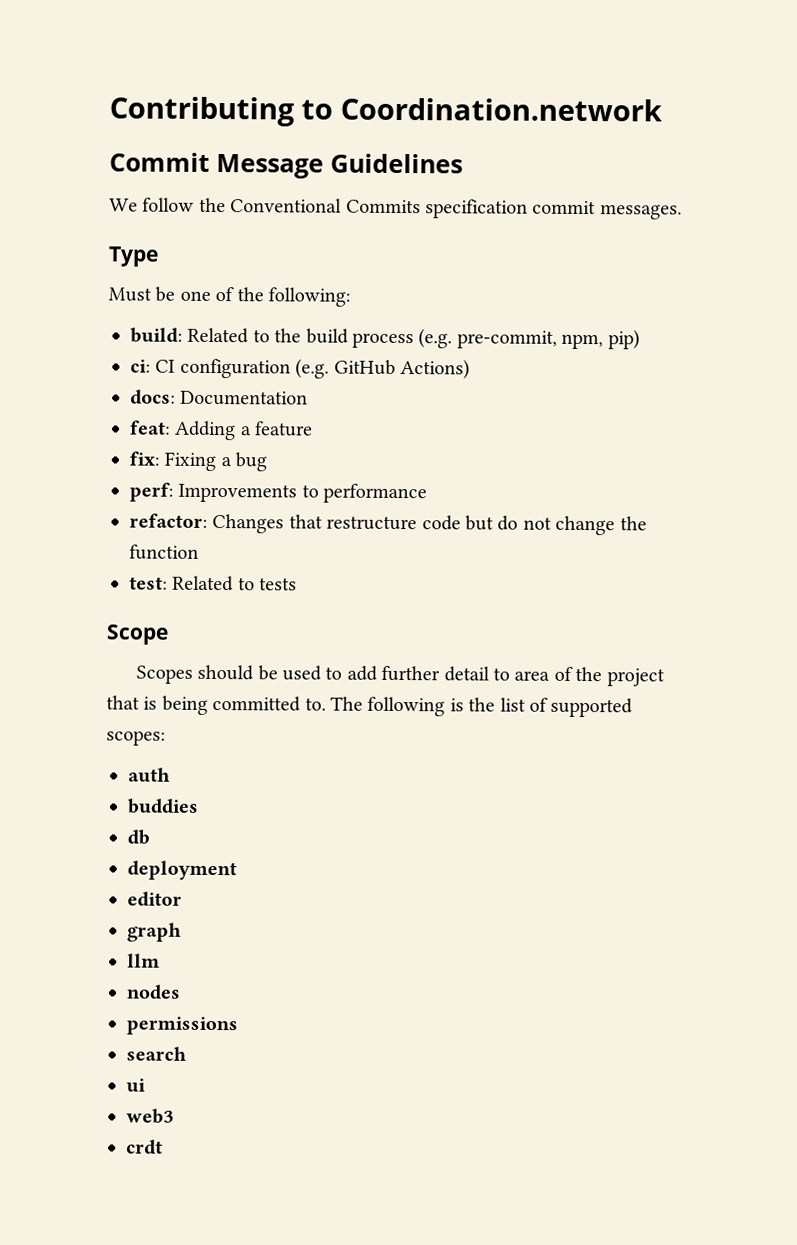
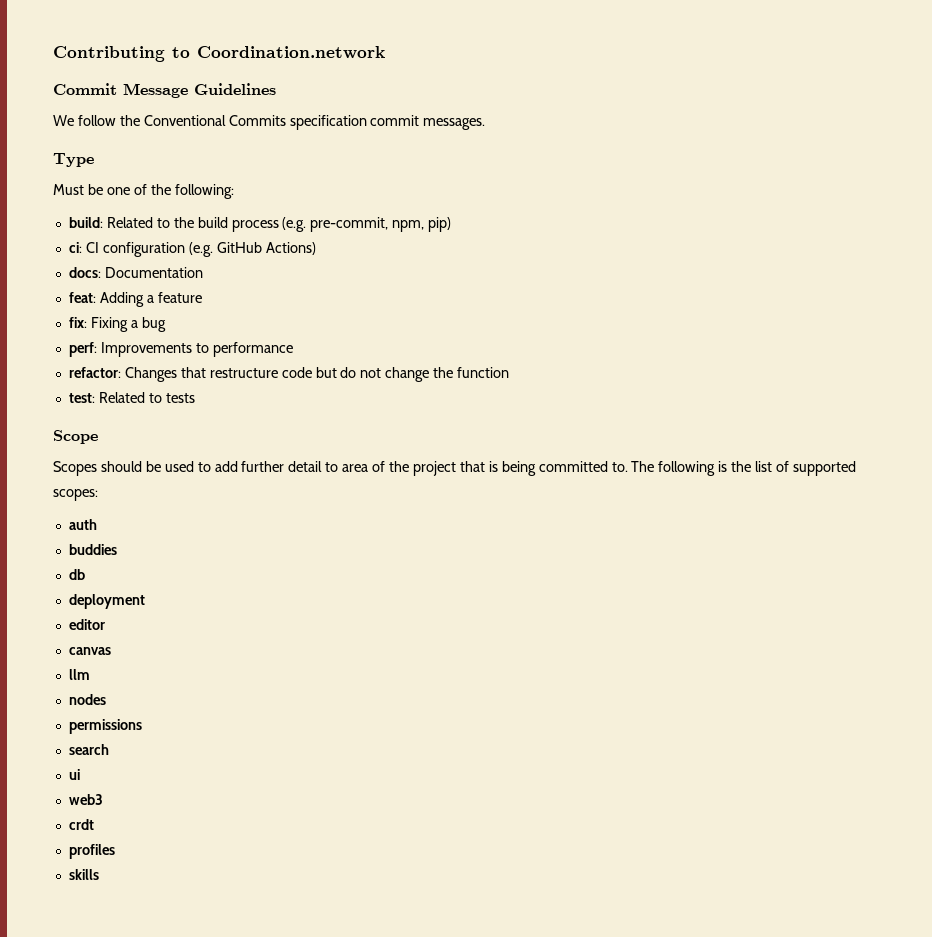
[127,922,182,942] graph -> [68,647,111,655] canvas
(163, 1147) none -> [68,844,115,859] [68,869,99,880] // profiles // skills

